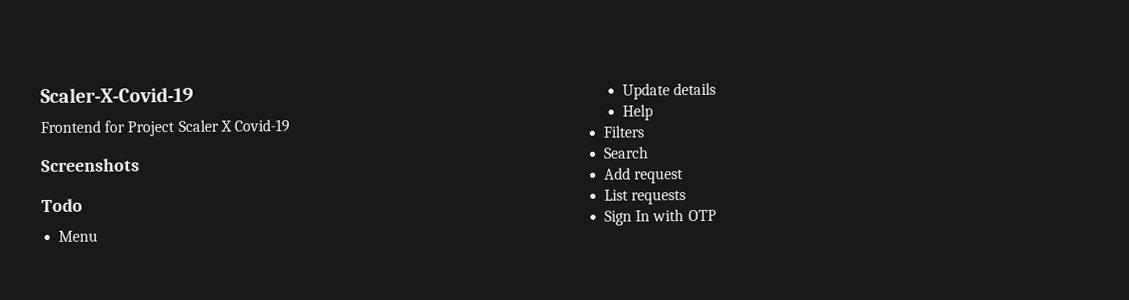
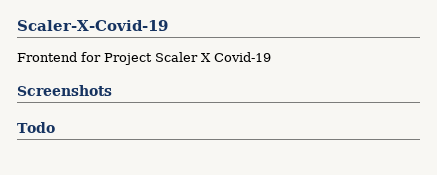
[58,230,99,242] [621,82,716,100] [621,104,653,121] [603,125,645,138] [603,146,650,159] [604,167,685,184] [604,189,687,205] [604,209,717,226] // Menu // Update details // Help // Filters // Search // Add request // List requests // Sign In with OTP -> (55, 127) none

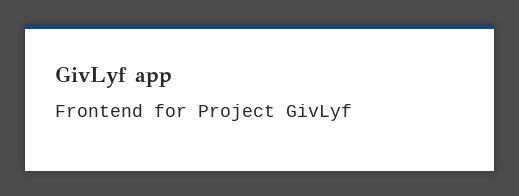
[17,20,168,31] Scaler-X-Covid-19 -> [55,66,172,88] GivLyf app
[155,52,271,62] [17,85,112,96] [17,122,55,133] Scaler X Covid-19 // Screenshots // Todo -> [286,104,352,121] GivLyf

